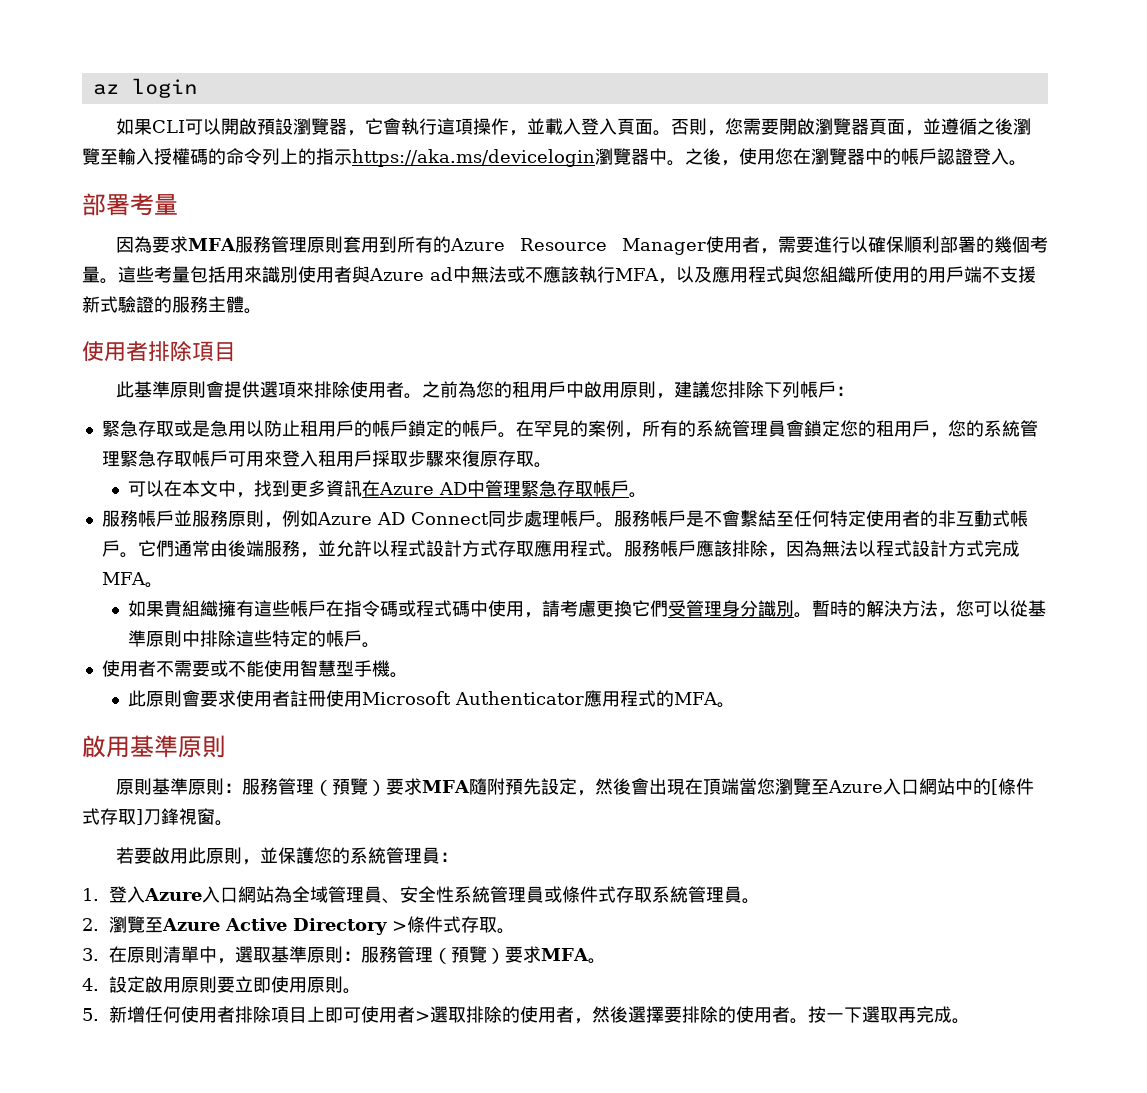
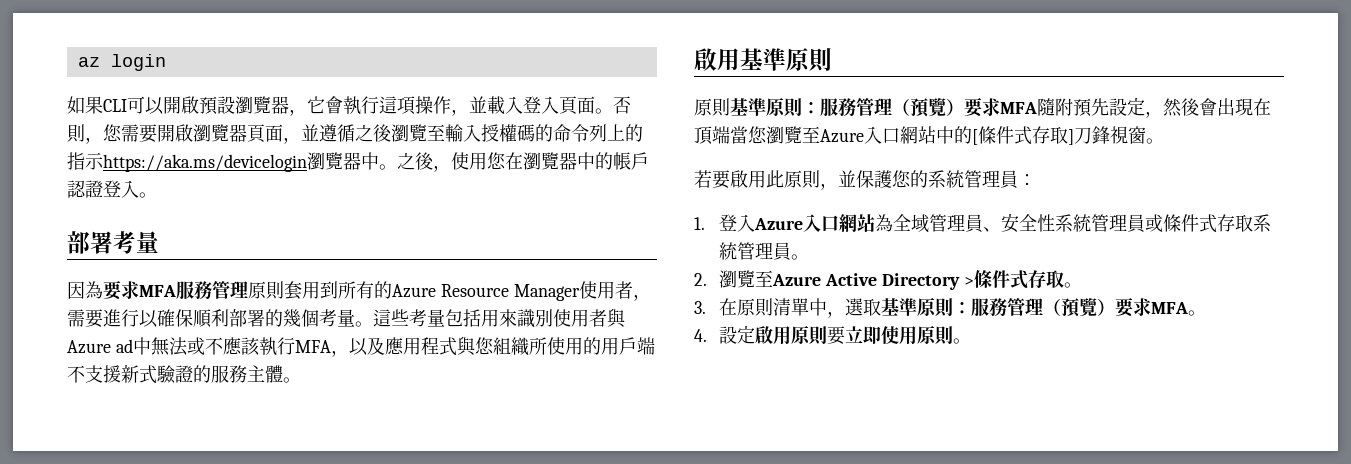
[82,341,236,362] [115,381,854,399] [101,420,1038,438] [101,450,552,468] [128,480,648,498] [101,510,1028,528] [101,540,1020,558] [101,572,163,588] [128,600,1047,618] [128,630,381,648] [101,660,408,678] [128,690,736,708] // 使用者排除項目 // 此基準原則會提供選項來排除使用者。之前為您的租用戶中啟用原則，建議您排除下列帳戶： // 緊急存取或是急用以防止租用戶的帳戶鎖定的帳戶。在罕見的案例，所有的系統管理員會鎖定您的租用戶，您的系統管理緊急存取帳戶可用來登入租用戶採取步驟來復原存取。 // 可以在本文中，找到更多資訊在Azure AD中管理緊急存取帳戶。 // 服務帳戶並服務原則，例如Azure AD Connect同步處理帳戶。服務帳戶是不會繫結至任何特定使用者的非互動式帳戶。它們通常由後端服務，並允許以程式設計方式存取應用程式。服務帳戶應該排除，因為無法以程式設計方式完成MFA。 // 如果貴組織擁有這些帳戶在指令碼或程式碼中使用，請考慮更換它們受管理身分識別。暫時的解決方法，您可以從基準原則中排除這些特定的帳戶。 // 使用者不需要或不能使用智慧型手機。 // 此原則會要求使用者註冊使用Microsoft Authenticator應用程式的MFA。 -> (301, 380) none
[82,1006,970,1024] // 5.新增任何使用者排除項目上即可使用者>選取排除的使用者，然後選擇要排除的使用者。按一下選取再完成。 -> (972, 341) none

